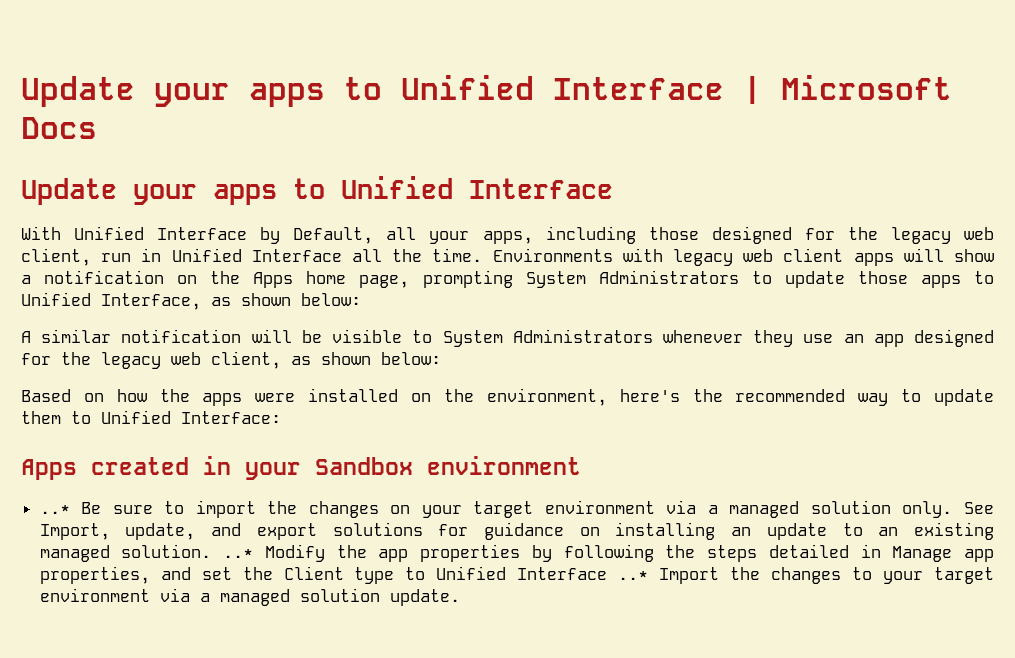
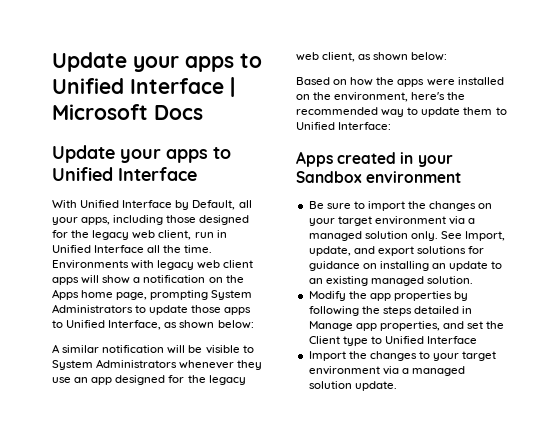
[39,505,70,514] ..* -> (462, 177) none
[223,549,254,558] ..* -> (473, 280) //
[618,571,649,580] ..* -> (478, 340) //

